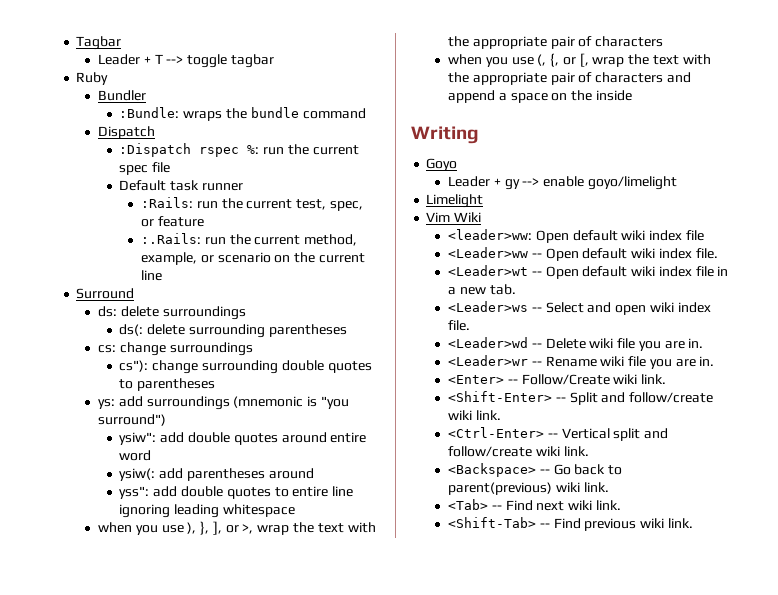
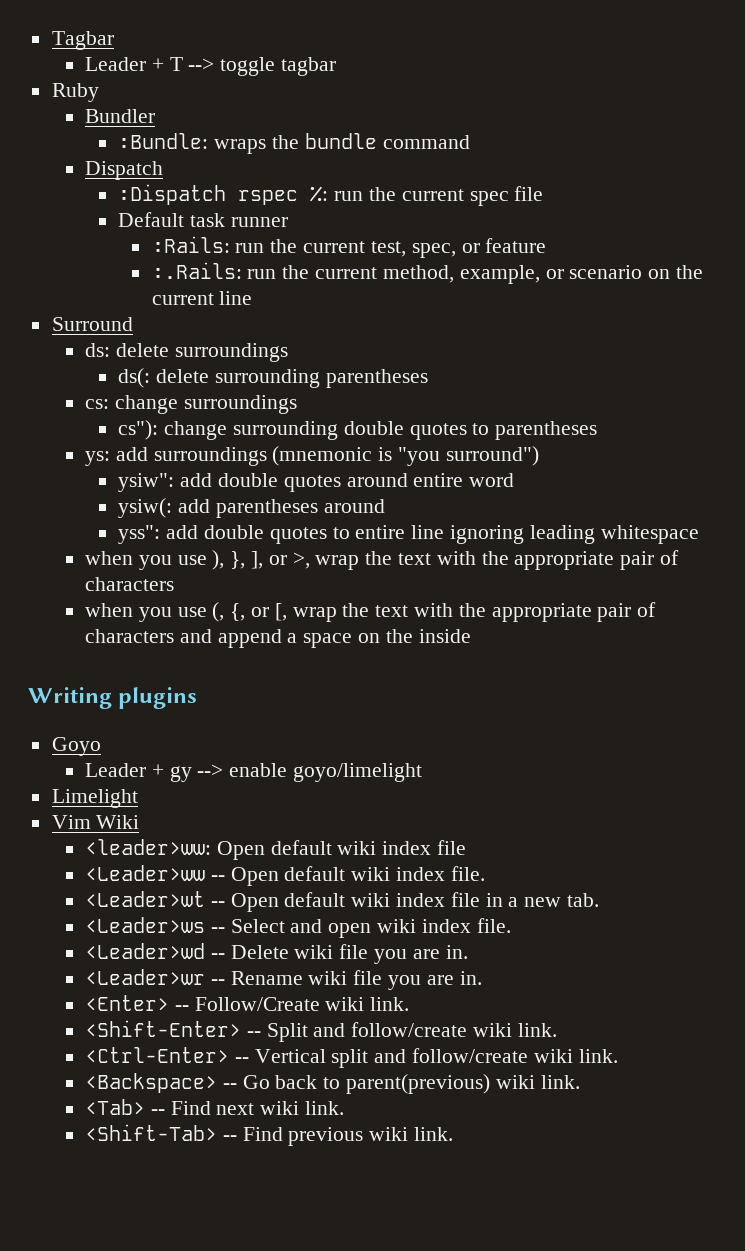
(479, 135) none -> [118,687,198,709] plugins

